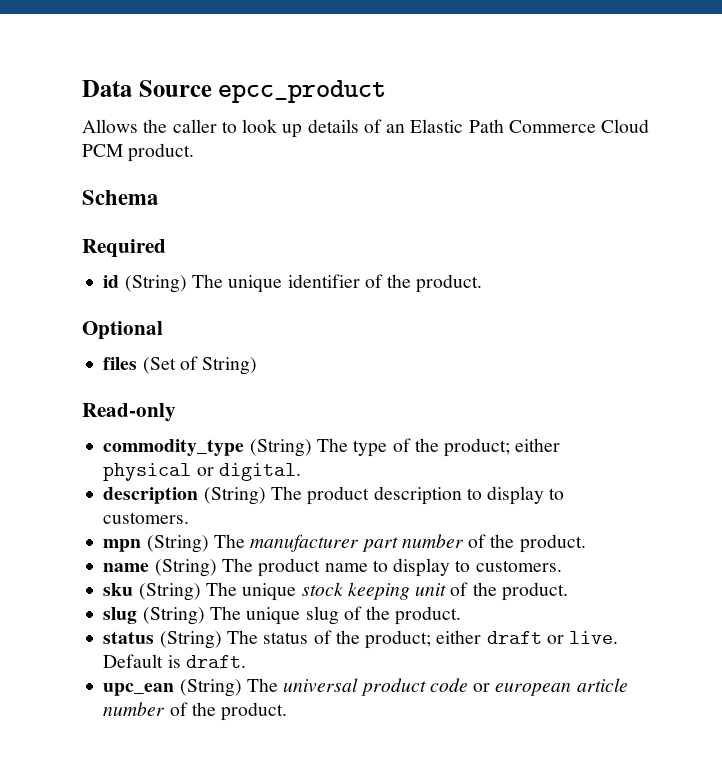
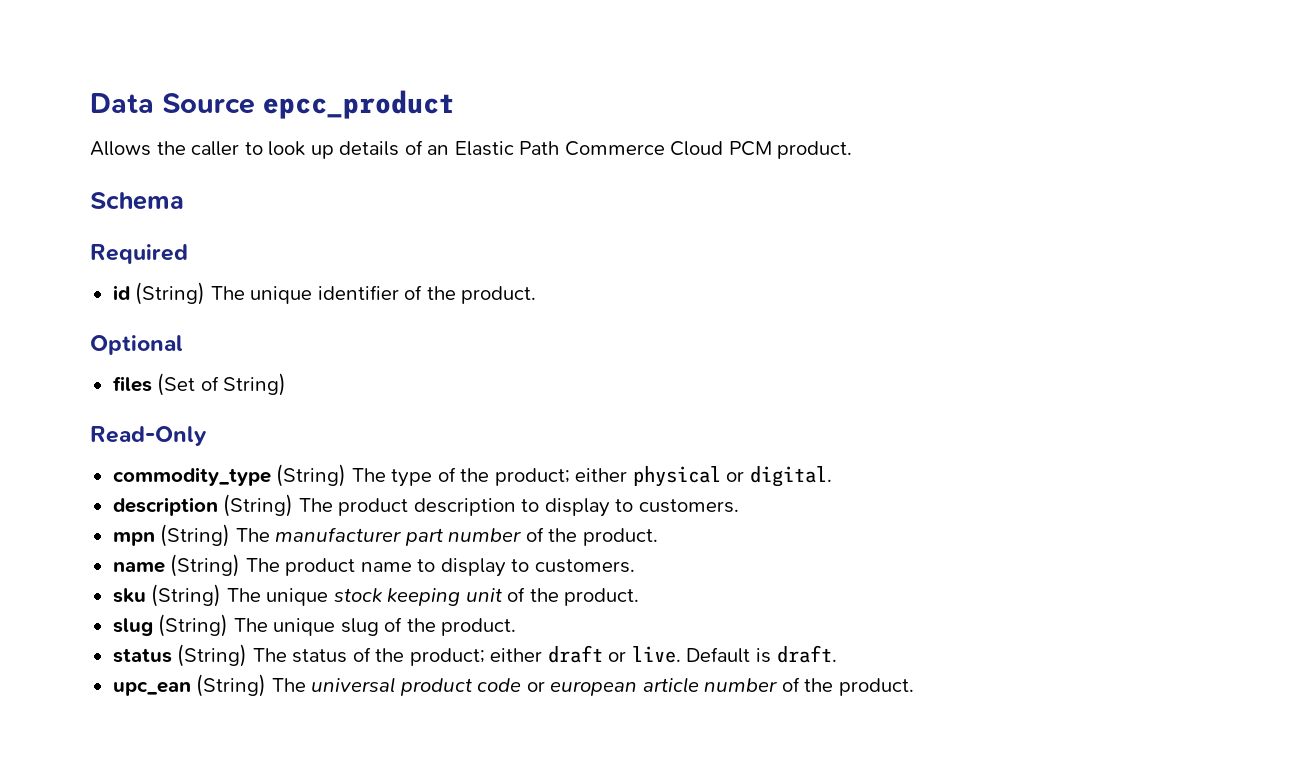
[82,403,176,422] Read-only -> [90,426,207,446] Read-Only

